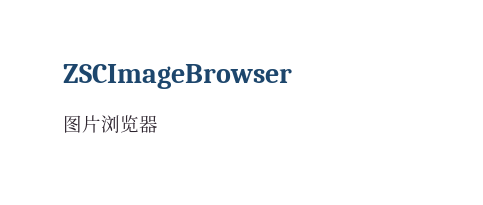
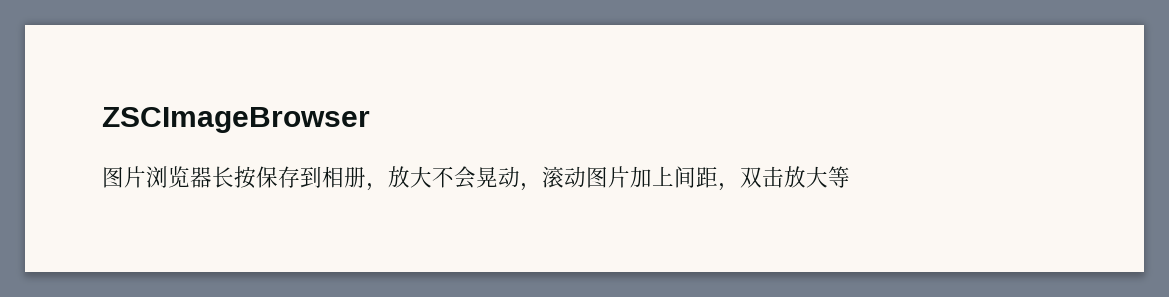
(158, 124) none -> [212,166,850,191] 长按保存到相册，放大不会晃动，滚动图片加上间距，双击放大等

